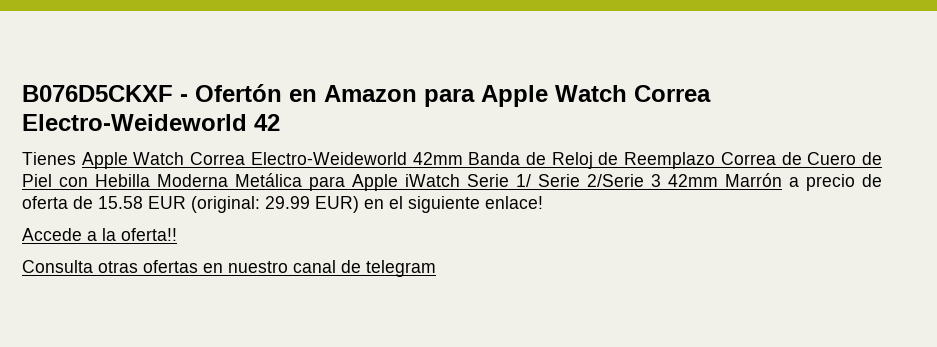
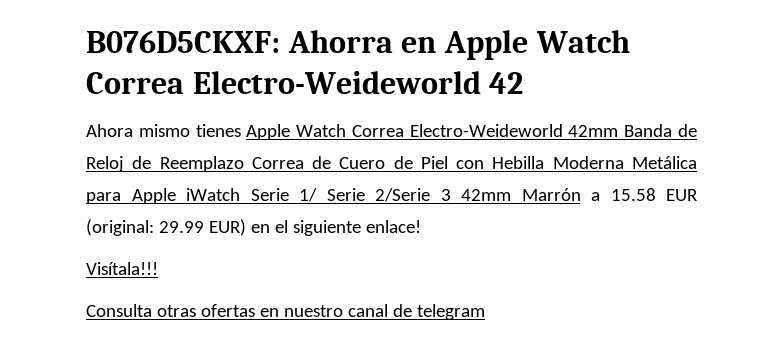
[22,84,475,107] B076D5CKXF - Ofertón en Amazon para -> [86,30,437,53] B076D5CKXF: Ahorra en
[22,152,76,165] Tienes -> [86,124,241,137] Ahora mismo tienes
[806,174,882,191] [22,196,93,209] precio de oferta de -> (600, 196) none
[22,228,177,241] Accede a la oferta!! -> [86,262,158,275] Visítala!!!

